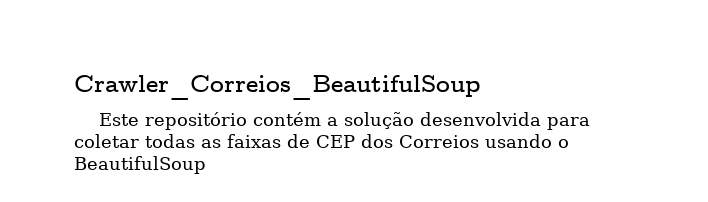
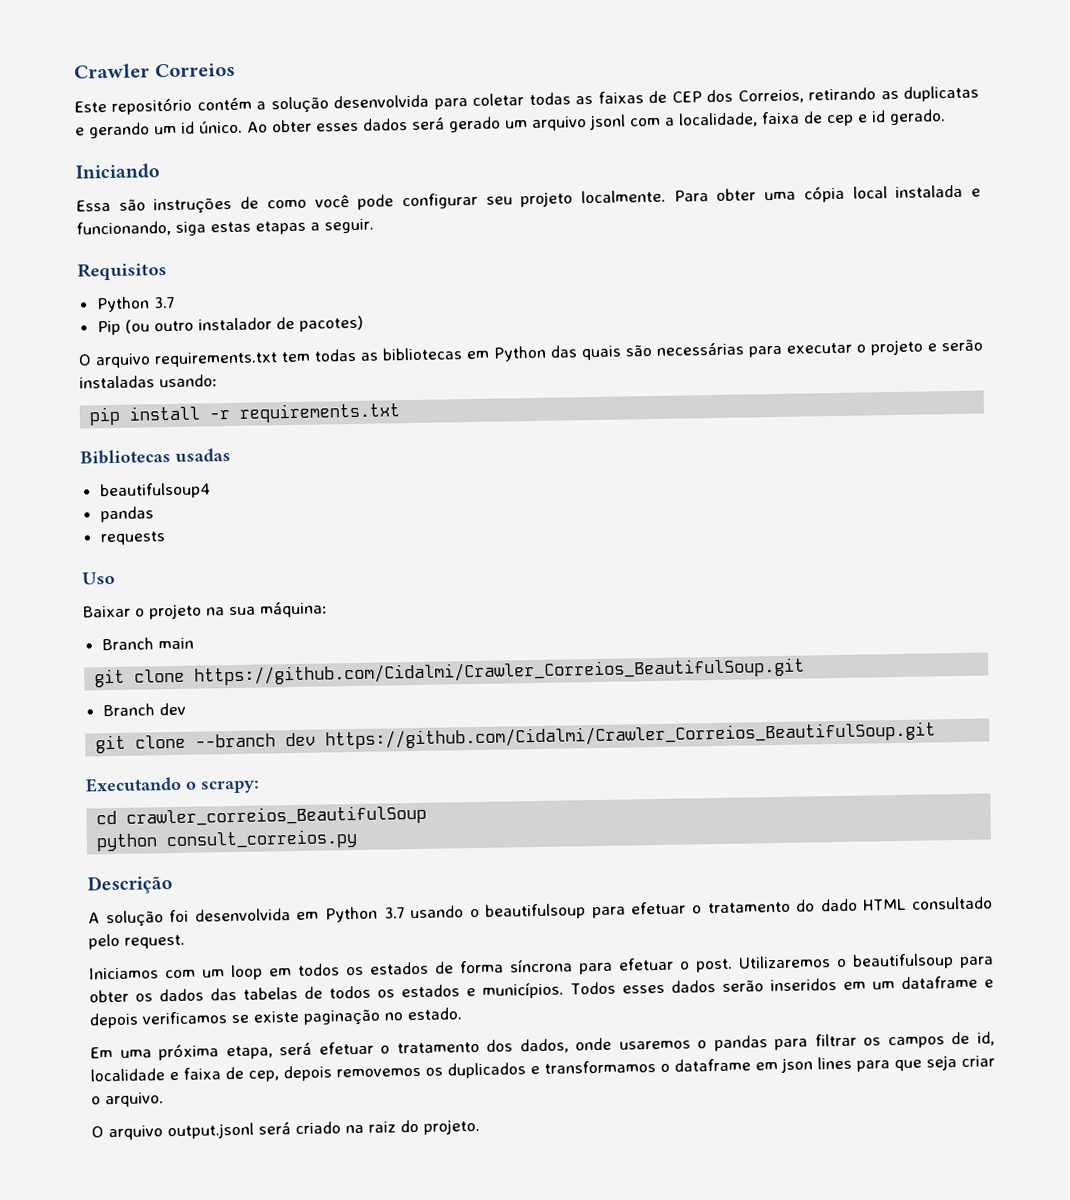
[74,75,480,100] Crawler_Correios_BeautifulSoup -> [74,62,236,79] Crawler Correios
[399,134,569,148] [74,156,206,174] Correios usando o BeautifulSoup -> [737,85,980,104] [75,109,946,139] [75,163,160,180] [76,184,982,215] [76,218,374,237] [77,262,167,281] [95,296,175,313] [96,315,364,336] [78,339,983,369] [79,374,218,389] [89,402,402,426] [80,448,231,465] [99,482,211,500] [99,506,154,523] [99,531,166,546] [82,571,115,585] [83,601,328,620] [101,637,194,651] [94,657,806,688] [102,702,186,717] [95,721,937,754] [85,776,260,794] [96,804,428,828] [96,828,359,852] [87,875,173,895] [88,896,994,928] [88,933,185,950] [89,953,994,981] [89,975,994,1003] [89,1007,462,1029] [90,1031,995,1061] [90,1055,995,1082] [91,1092,164,1108] [91,1118,480,1141] Correios, retirando as duplicatas e gerando um id único. Ao obter esses dados será gerado um arquivo jsonl com a localidade, faixa de cep e id gerado. // Iniciando // Essa são instruções de como você pode configurar seu projeto localmente. Para obter uma cópia local instalada e funcionando, siga estas etapas a seguir. // Requisitos // Python 3.7 // Pip (ou outro instalador de pacotes) // O arquivo requirements.txt tem todas as bibliotecas em Python das quais são necessárias para executar o projeto e serão instaladas usando: // pip install -r requirements.txt // Bibliotecas usadas // beautifulsoup4 // pandas // requests // Uso // Baixar o projeto na sua máquina: // Branch main // git clone https://github.com/Cidalmi/Crawler_Correios_BeautifulSoup.git // Branch dev // git clone --branch dev https://github.com/Cidalmi/Crawler_Correios_BeautifulSoup.git // Executando o scrapy: // cd crawler_correios_BeautifulSoup // python consult_correios.py // Descrição // A solução foi desenvolvida em Python 3.7 usando o beautifulsoup para efetuar o tratamento do dado HTML consultado pelo request. // Iniciamos com um loop em todos os estados de forma síncrona para efetuar o post. Utilizaremos o beautifulsoup para obter os dados das tabelas de todos os estados e municípios. Todos esses dados serão inseridos em um dataframe e depois verificamos se existe paginação no estado. // Em uma próxima etapa, será efetuar o tratamento dos dados, onde usaremos o pandas para filtrar os campos de id, localidade e faixa de cep, depois removemos os duplicados e transformamos o dataframe em json lines para que seja criar o arquivo. // O arquivo output.jsonl será criado na raiz do projeto.

